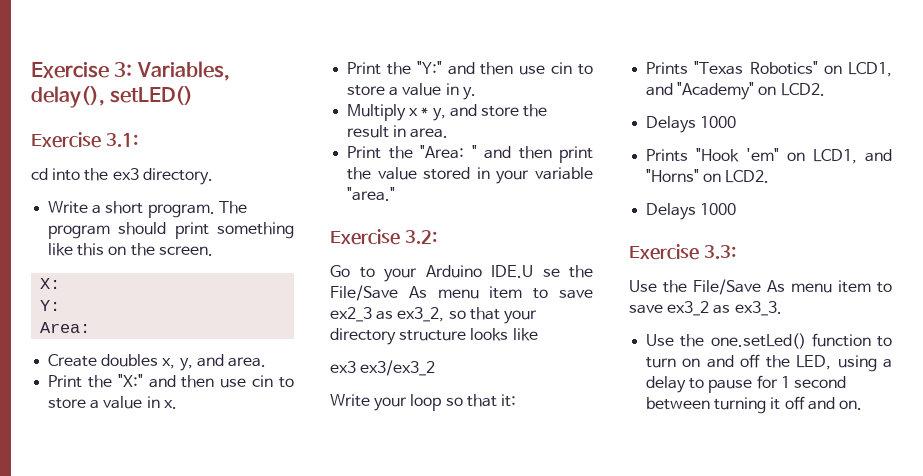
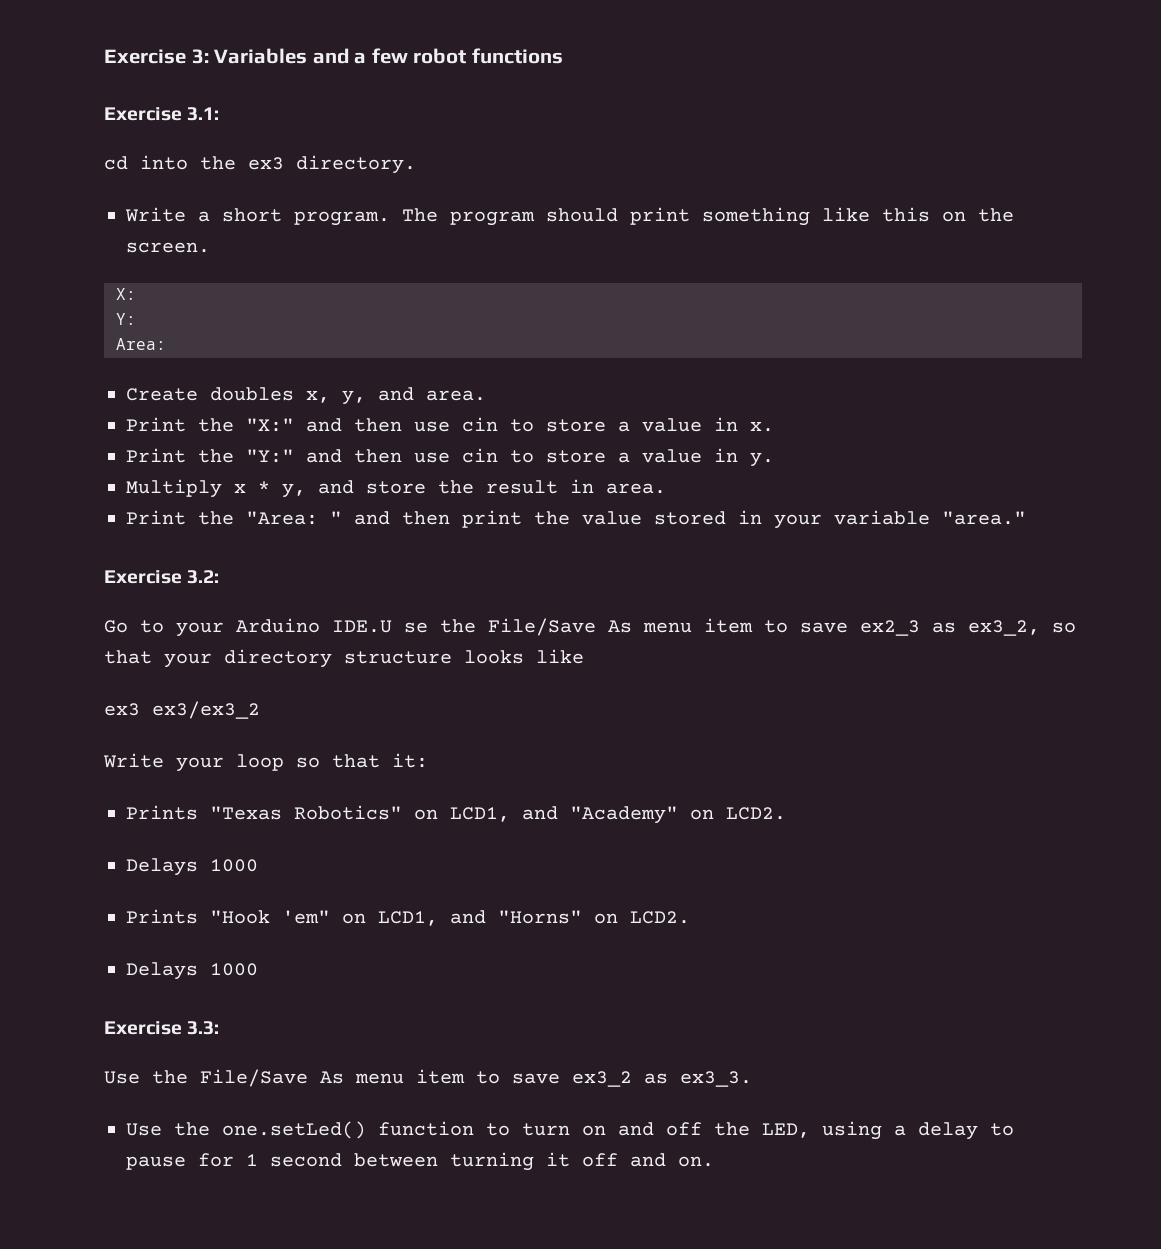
[136,61,230,81] [31,86,194,108] Variables, delay(), setLED() -> [214,48,563,64] Variables and a few robot functions

